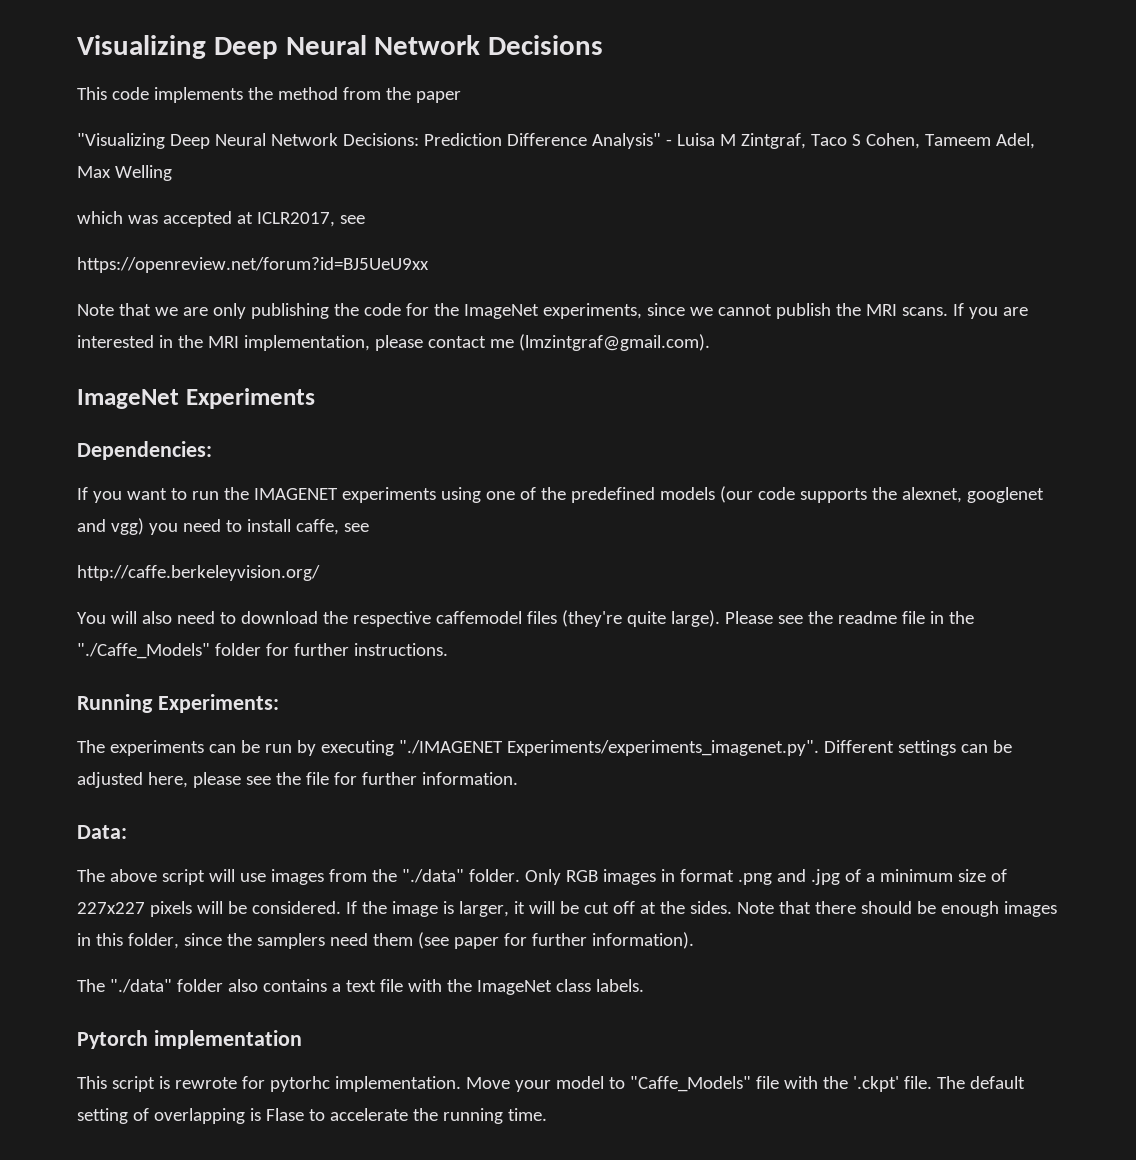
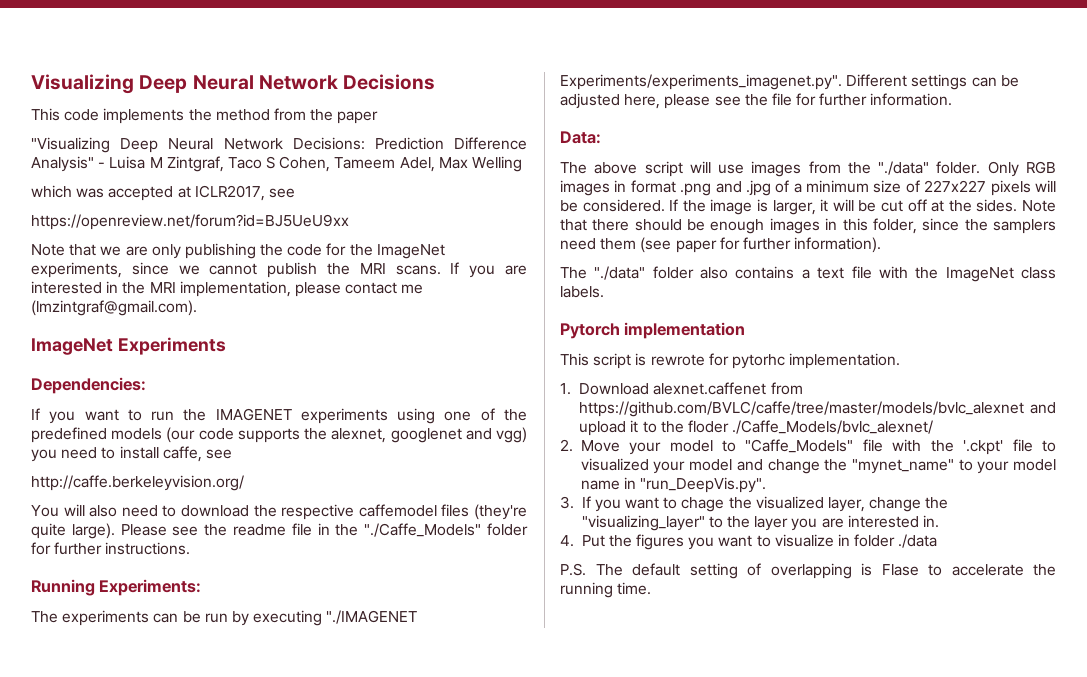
(461, 1084) none -> [560,382,803,395] [579,401,1056,417] [579,420,934,436] [560,439,573,452] // 1. Download alexnet.caffenet from https://github.com/BVLC/caffe/tree/master/models/bvlc_alexnet and upload it to the floder ./Caffe_Models/bvlc_alexnet/ // 2.
[903,1076,932,1089] file. -> [1012,439,1056,452] [580,458,1056,474] [580,477,767,493] [560,496,949,512] [581,515,940,531] [560,534,938,550] [560,563,586,576] file to visualized your model and change the "mynet_name" to your model name in "run_DeepVis.py". // 3. If you want to chage the visualized layer, change the "visualizing_layer" to the layer you are interested in. // 4. Put the figures you want to visualize in folder ./data // P.S.

